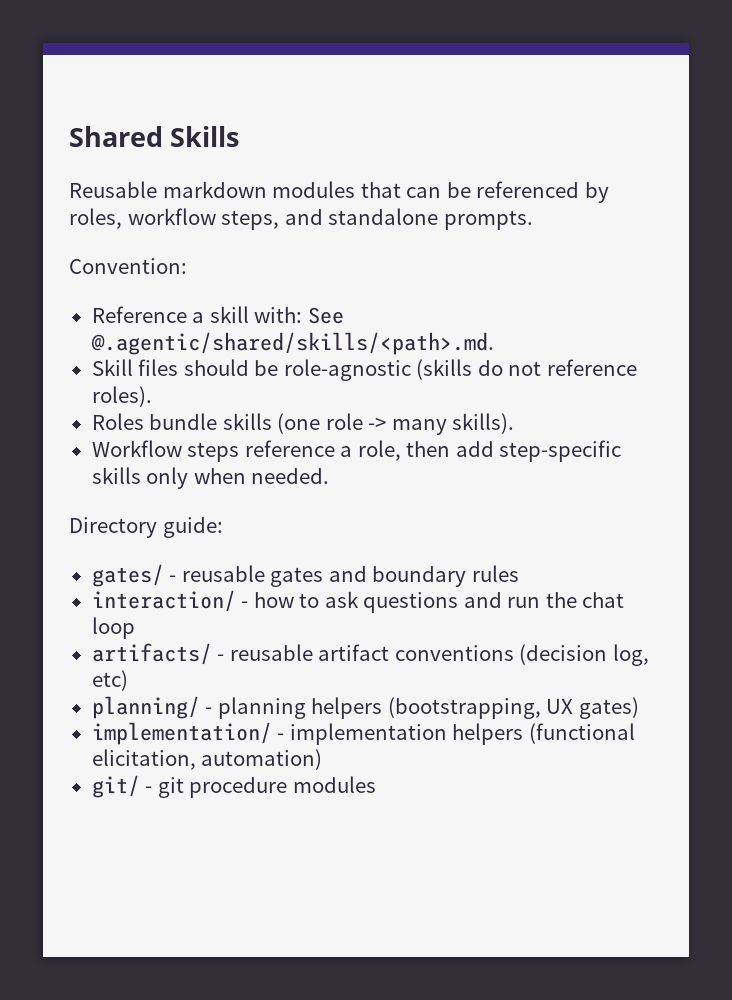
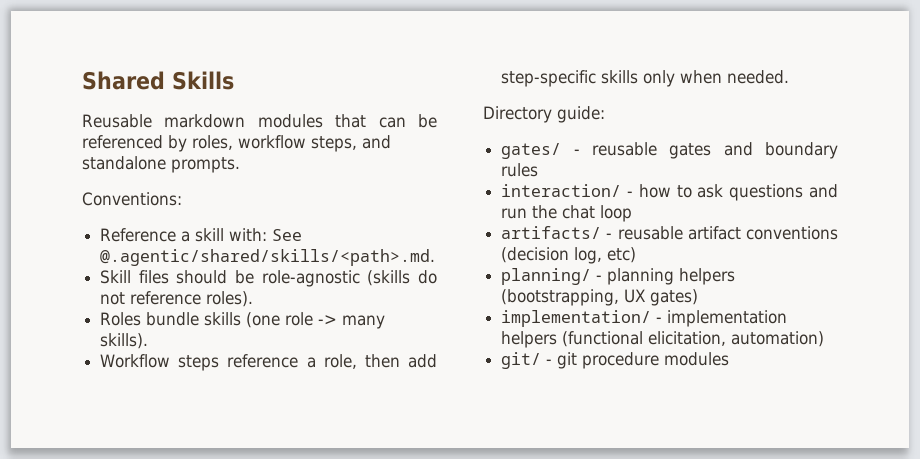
[69,258,187,274] Convention: -> [82,192,182,206] Conventions:

